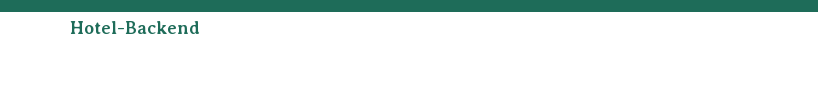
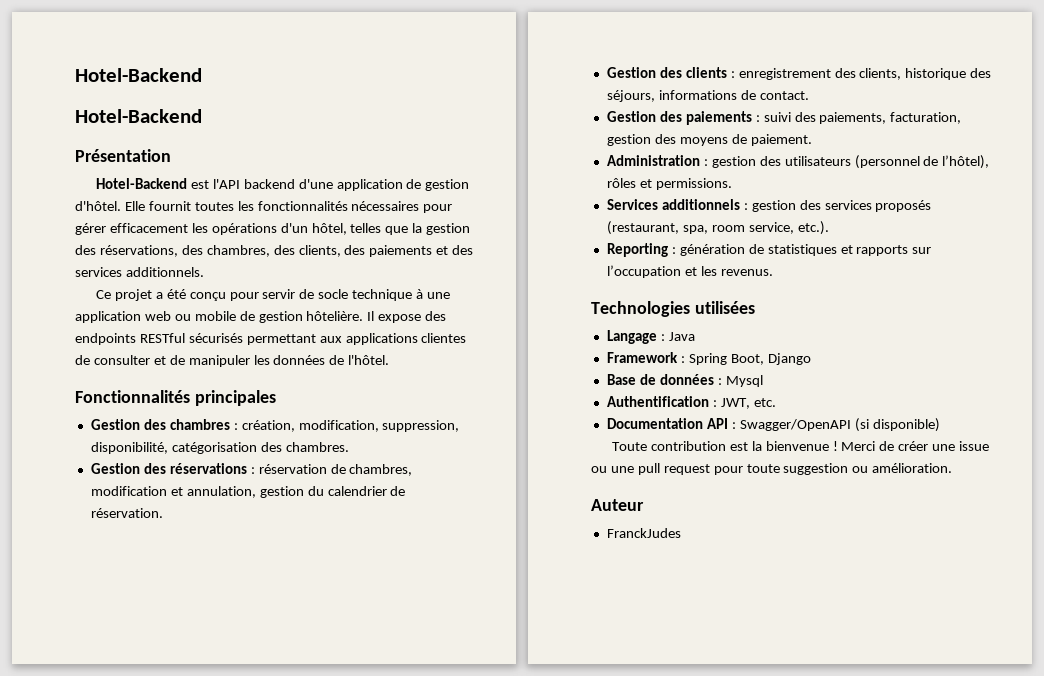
[70,21,200,34] Hotel-Backend -> [75,68,202,82] [75,109,202,123] [75,149,171,162] [96,178,470,191] [75,201,453,213] [75,223,471,235] [75,245,474,257] [75,267,204,277] [96,289,451,301] [75,311,447,323] [75,333,467,345] [75,355,390,367] [75,390,276,406] [90,419,460,432] [90,442,349,454] [90,463,413,476] [90,486,406,498] [90,508,163,518] [606,67,992,80] [606,90,809,102] [606,111,962,125] [606,134,812,146] [606,155,990,169] [606,178,732,190] [606,199,932,212] [606,221,829,235] [606,243,932,257] [606,265,773,278] [591,301,755,317] [606,330,695,344] [606,352,811,365] [606,374,763,387] [606,396,776,409] [606,418,940,432] [612,441,990,451] [591,463,953,475] [591,499,644,511] [606,528,681,538] Hotel-Backend // Hotel-Backend // Présentation // Hotel-Backend est l'API backend d'une application de gestion d'hôtel. Elle fournit toutes les fonctionnalités nécessaires pour gérer efficacement les opérations d'un hôtel, telles que la gestion des réservations, des chambres, des clients, des paiements et des services additionnels. // Ce projet a été conçu pour servir de socle technique à une application web ou mobile de gestion hôtelière. Il expose des endpoints RESTful sécurisés permettant aux applications clientes de consulter et de manipuler les données de l'hôtel. // Fonctionnalités principales // Gestion des chambres : création, modification, suppression, disponibilité, catégorisation des chambres. // Gestion des réservations : réservation de chambres, modification et annulation, gestion du calendrier de réservation. // Gestion des clients : enregistrement des clients, historique des séjours, informations de contact. // Gestion des paiements : suivi des paiements, facturation, gestion des moyens de paiement. // Administration : gestion des utilisateurs (personnel de l’hôtel), rôles et permissions. // Services additionnels : gestion des services proposés (restaurant, spa, room service, etc.). // Reporting : génération de statistiques et rapports sur l’occupation et les revenus. // Technologies utilisées // Langage : Java // Framework : Spring Boot, Django // Base de données : Mysql // Authentification : JWT, etc. // Documentation API : Swagger/OpenAPI (si disponible) // Toute contribution est la bienvenue ! Merci de créer une issue ou une pull request pour toute suggestion ou amélioration. // Auteur // FranckJudes

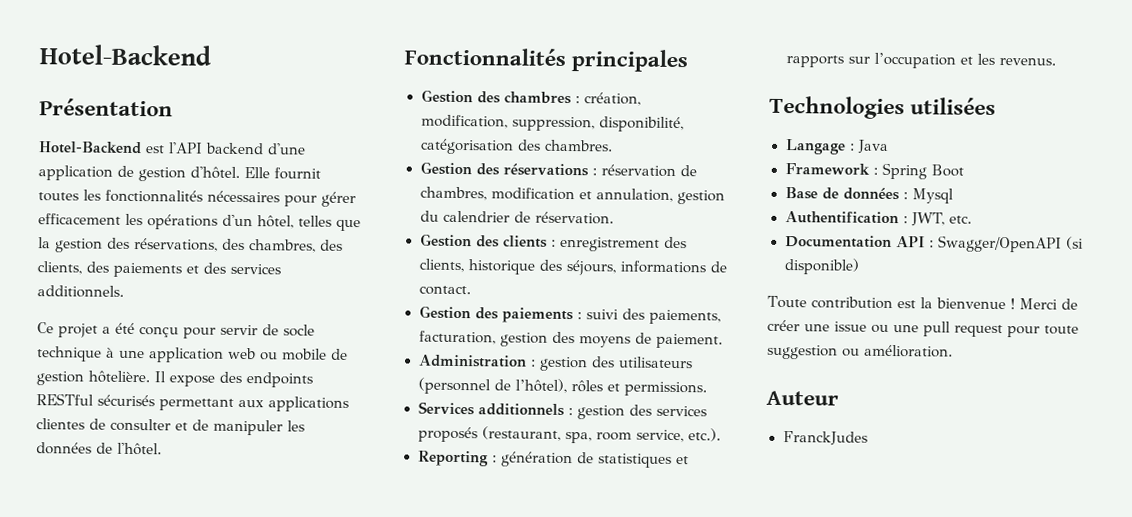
[75,68,202,82] [75,109,202,123] Hotel-Backend // Hotel-Backend -> [39,44,211,66] Hotel-Backend
[730,353,811,365] Boot, Django -> [930,164,964,177] Boot

